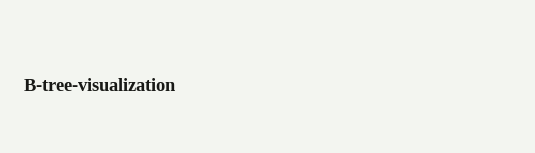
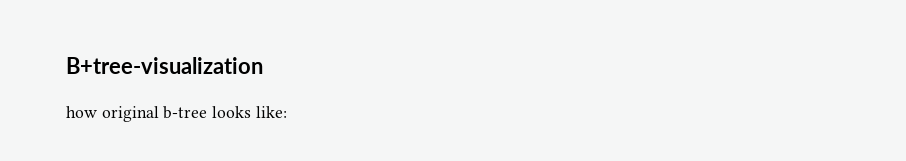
[24,78,176,91] B-tree-visualization -> [66,57,263,74] [66,106,287,122] B+tree-visualization // how original b-tree looks like:

